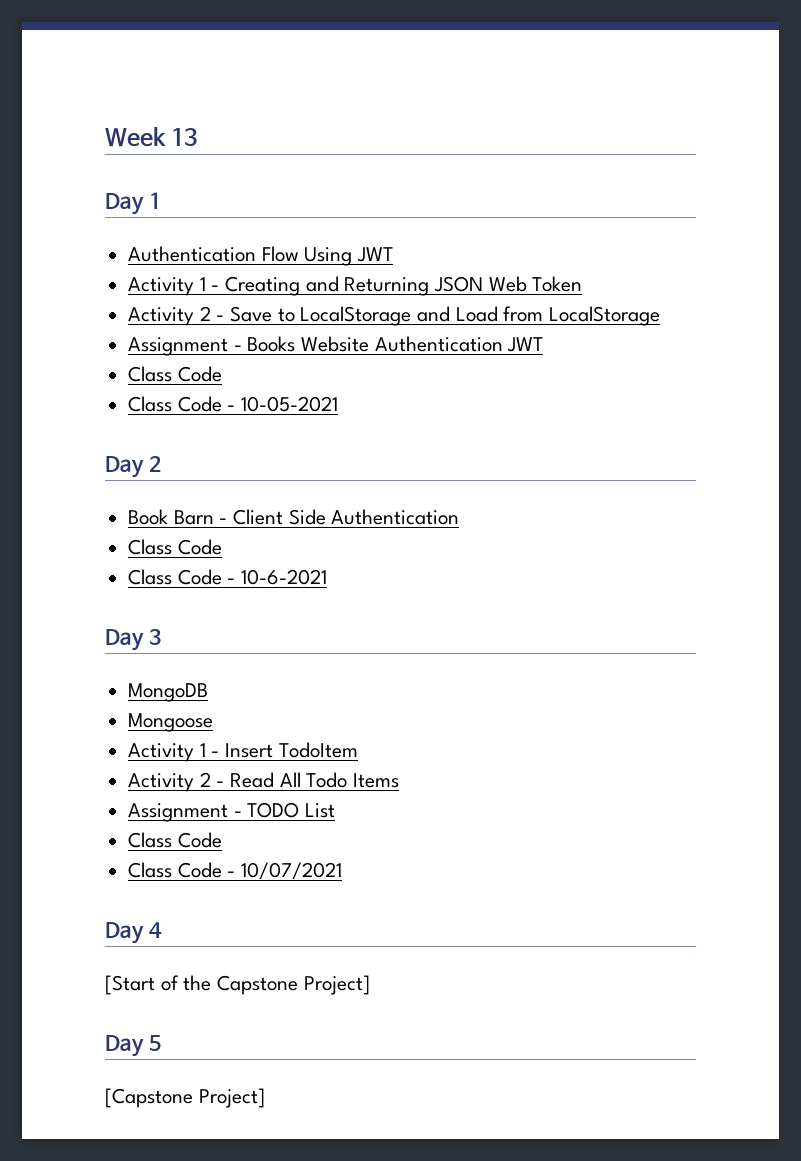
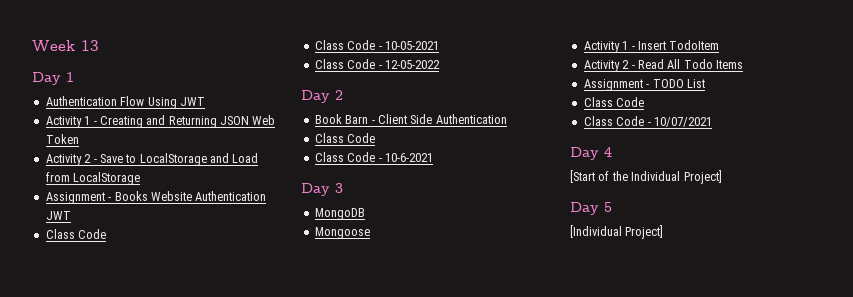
(339, 404) none -> [314,59,440,69] // Class Code - 12-05-2022
[217,975,299,995] Capstone -> [631,171,681,181] Individual
[105,1088,193,1108] [Capstone -> [570,225,622,238] [Individual

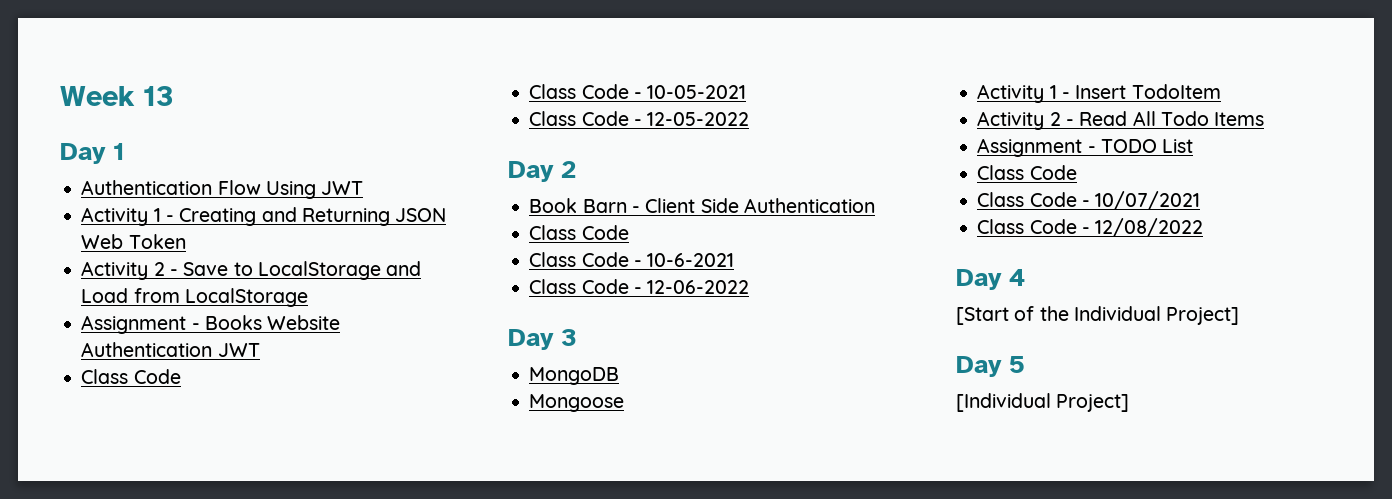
(433, 157) none -> [529,279,750,294] // Class Code - 12-06-2022
(712, 122) none -> [977,218,1204,237] // Class Code - 12/08/2022

